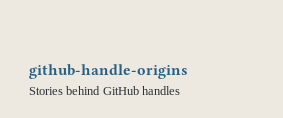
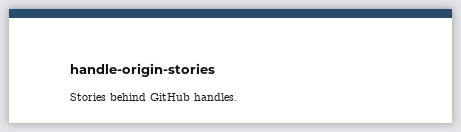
[29,64,188,79] github-handle-origins -> [70,63,215,77] handle-origin-stories
[142,86,181,95] handles -> [194,93,237,101] handles.

